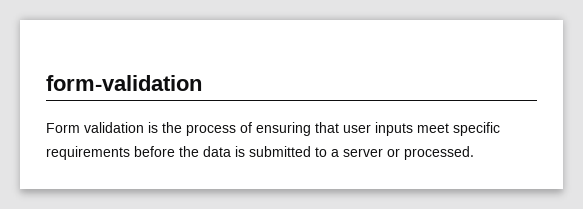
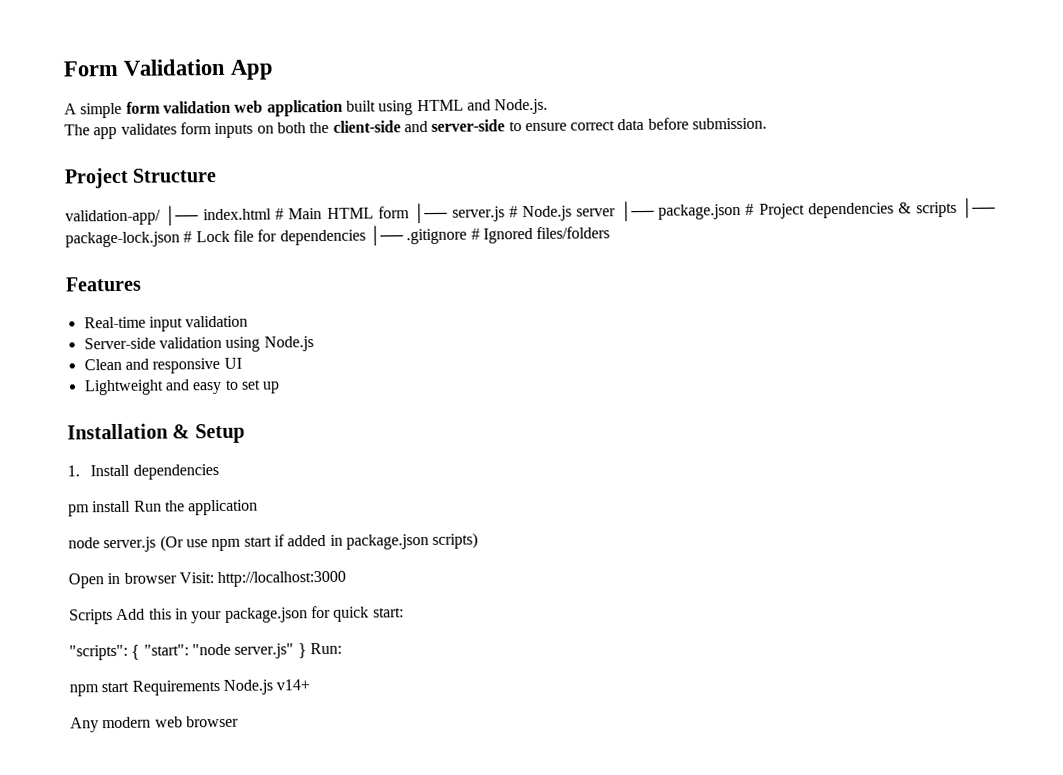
[46,75,202,91] [46,122,500,136] [46,146,474,160] form-validation // Form validation is the process of ensuring that user inputs meet specific requirements before the data is submitted to a server or processed. -> [63,58,275,80] [64,98,549,119] [64,117,768,140] [64,167,218,189] [65,197,996,226] [65,225,611,248] [65,276,142,292] [83,315,249,332] [83,336,314,352] [83,357,242,374] [83,379,281,396] [67,423,245,444] [67,464,219,480] [68,499,259,517] [68,532,479,553] [68,570,347,589] [69,605,404,625] [69,642,342,661] [69,679,311,697] [70,715,239,733] Form Validation App // A simple form validation web application built using HTML and Node.js. // The app validates form inputs on both the client-side and server-side to ensure correct data before submission. // Project Structure // validation-app/ │── index.html # Main HTML form │── server.js # Node.js server │── package.json # Project dependencies & scripts │── package-lock.json # Lock file for dependencies │── .gitignore # Ignored files/folders // Features // Real-time input validation // Server-side validation using Node.js // Clean and responsive UI // Lightweight and easy to set up // Installation & Setup // 1. Install dependencies // pm install Run the application // node server.js (Or use npm start if added in package.json scripts) // Open in browser Visit: http://localhost:3000 // Scripts Add this in your package.json for quick start: // "scripts": { "start": "node server.js" } Run: // npm start Requirements Node.js v14+ // Any modern web browser

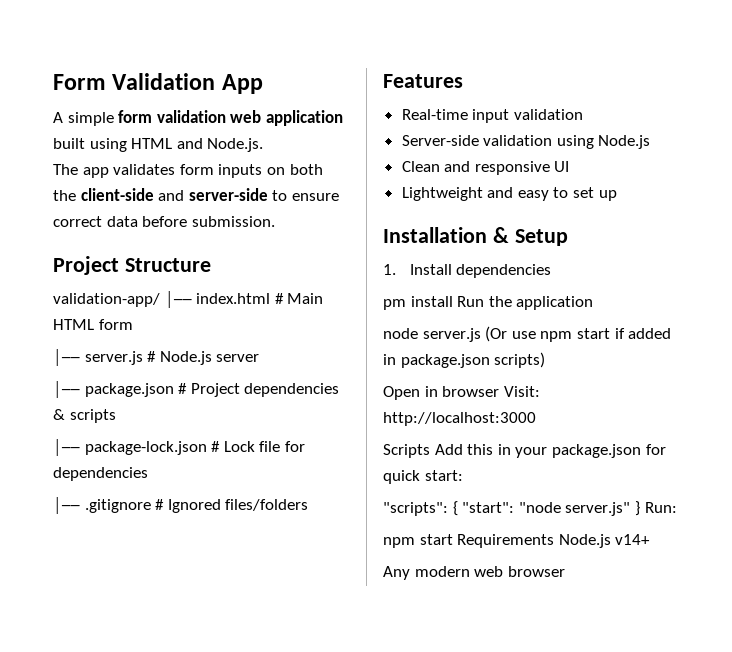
(410, 212) none -> (133, 324) //
(617, 212) none -> (260, 358) //
(957, 209) none -> (116, 416) //
(366, 237) none -> (148, 474) //

